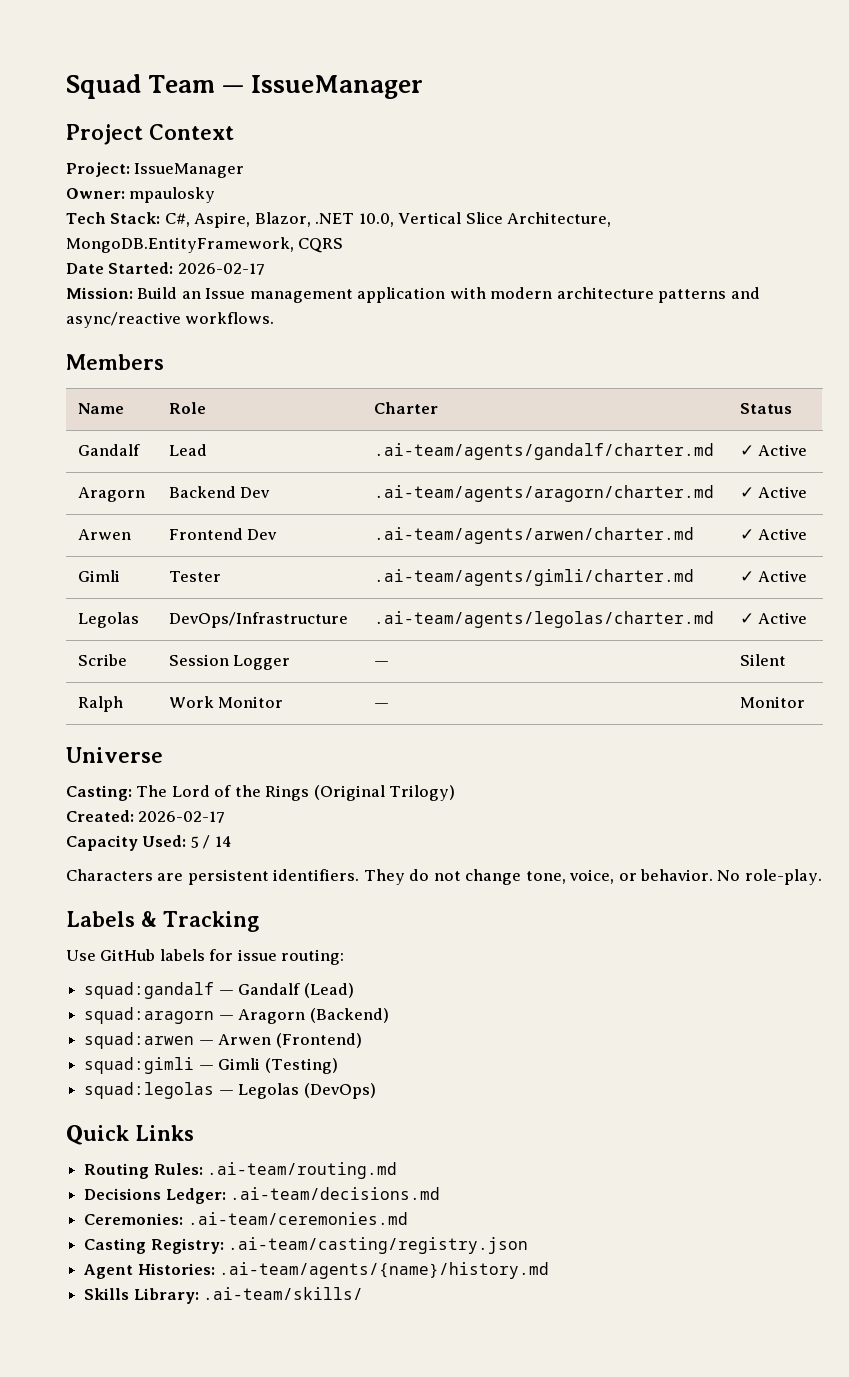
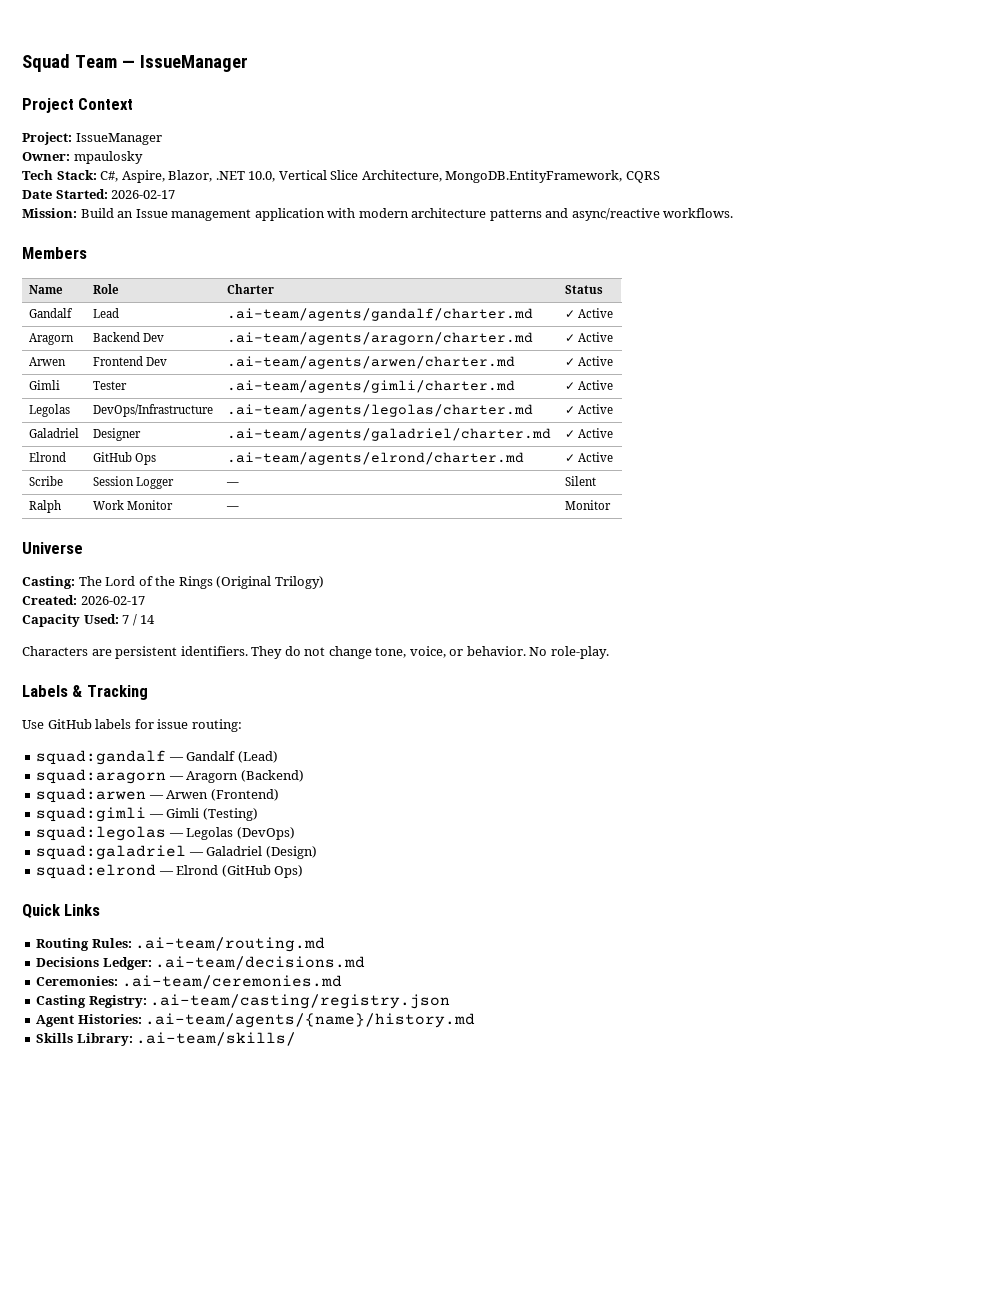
(807, 618) none -> [28,428,79,438] [92,428,141,441] [226,428,551,441] [564,428,613,438] [28,452,66,462] [92,452,156,465] [226,452,524,465] [564,452,613,462] // Galadriel | Designer | .ai-team/agents/galadriel/charter.md | ✓ Active // Elrond | GitHub Ops | .ai-team/agents/elrond/charter.md | ✓ Active
[190,836,199,848] 5 -> [122,615,130,624] 7
(376, 1091) none -> [36,845,317,860] [36,864,304,879] // squad:galadriel — Galadriel (Design) // squad:elrond — Elrond (GitHub Ops)

